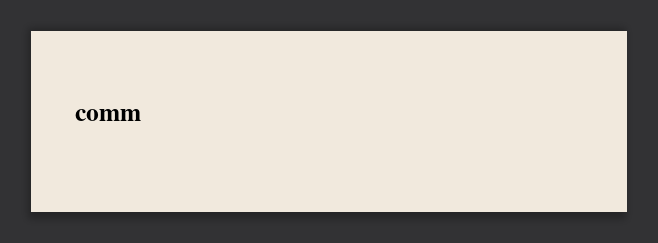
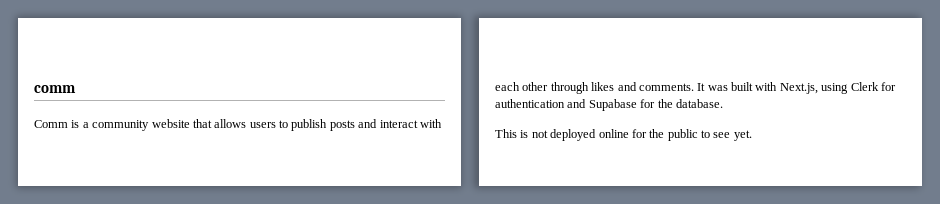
(141, 115) none -> [34,119,442,131] [495,82,896,94] [495,99,723,111] [495,129,752,141] // Comm is a community website that allows users to publish posts and interact with each other through likes and comments. It was built with Next.js, using Clerk for authentication and Supabase for the database. // This is not deployed online for the public to see yet.

